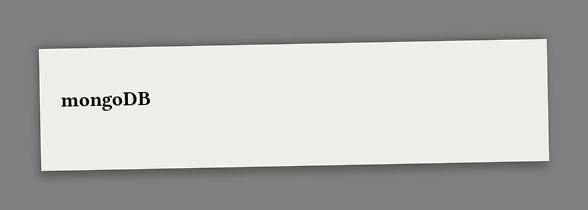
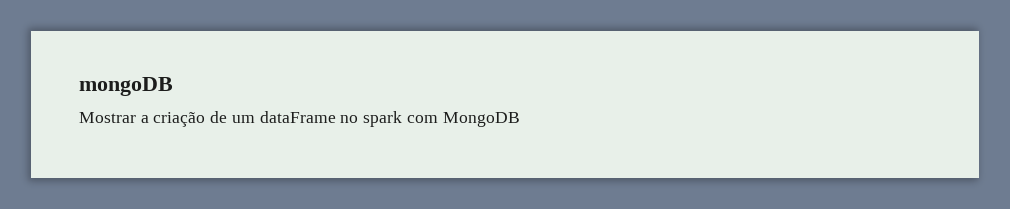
(152, 101) none -> [79,111,520,127] // Mostrar a criação de um dataFrame no spark com MongoDB

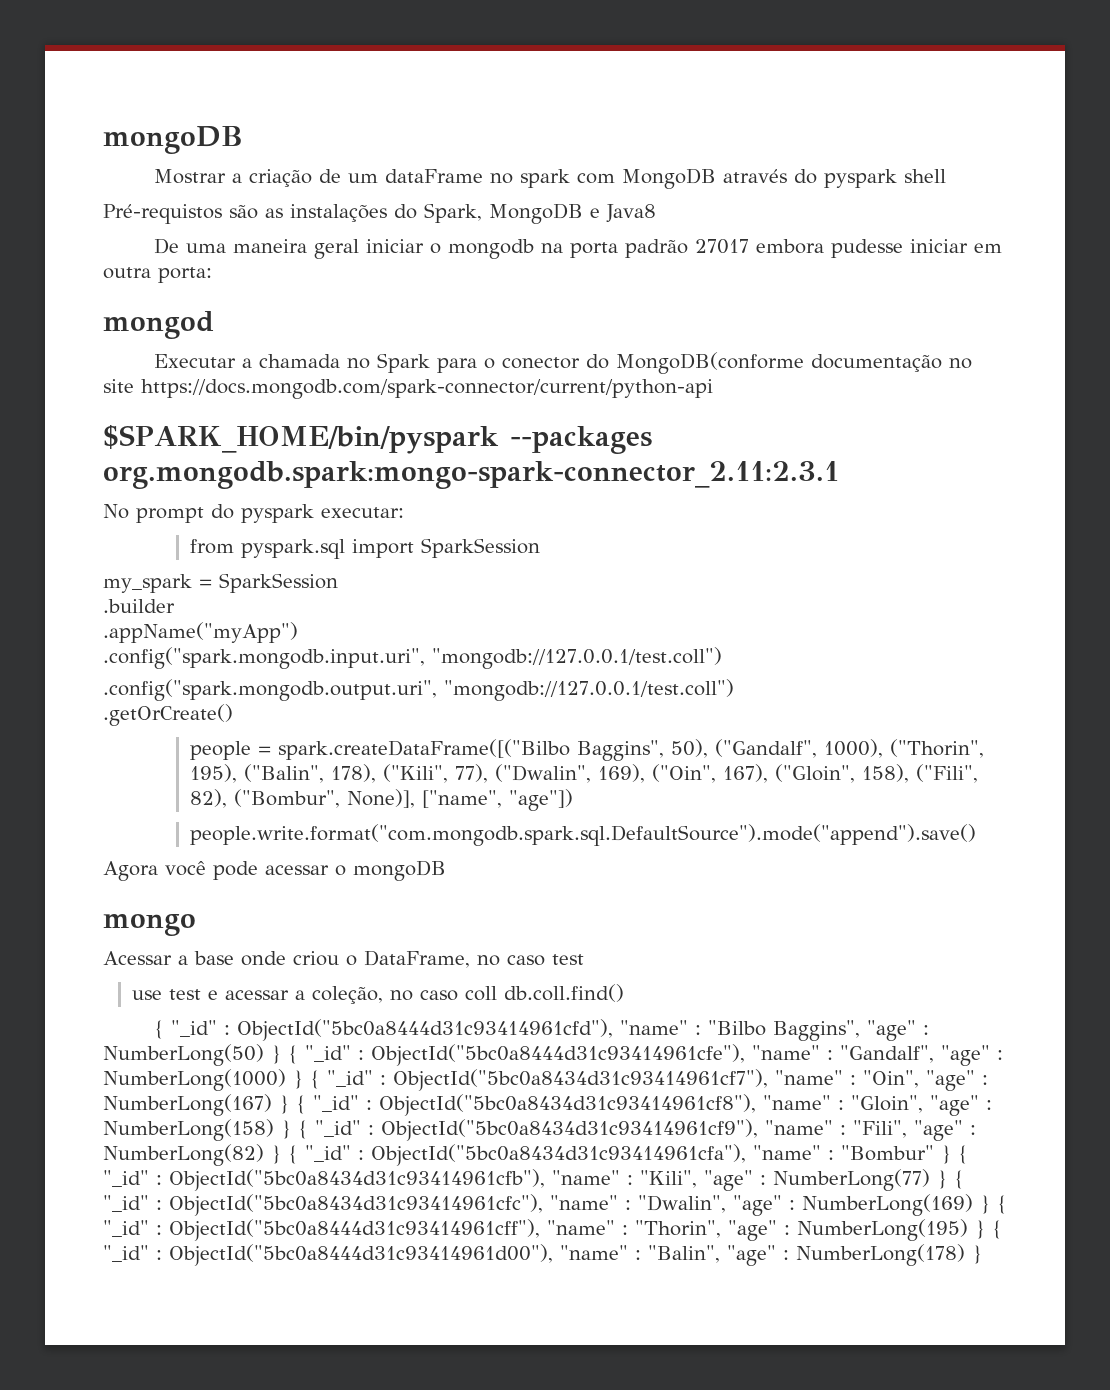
(520, 119) none -> [722,169,946,188] [103,203,656,224] [153,238,1002,259] [103,267,212,283] [103,311,214,339] [153,352,972,374] [103,379,713,399] [103,425,652,454] [103,461,839,489] [103,504,404,523] [189,538,540,559] [103,573,338,593] [103,599,175,613] [103,622,298,643] [103,647,722,669] [103,679,734,701] [103,704,233,726] [189,739,984,761] [189,764,978,783] [189,789,573,811] [189,824,976,846] [103,860,446,881] [103,914,196,936] [103,950,584,968] [131,984,624,1004] [153,1019,929,1041] [103,1044,1003,1066] [103,1069,988,1091] [103,1094,992,1116] [103,1119,976,1141] [103,1144,968,1166] [103,1169,964,1191] [103,1194,1007,1216] [103,1219,1002,1241] [103,1244,982,1266] através do pyspark shell // Pré-requistos são as instalações do Spark, MongoDB e Java8 // De uma maneira geral iniciar o mongodb na porta padrão 27017 embora pudesse iniciar em outra porta: // mongod // Executar a chamada no Spark para o conector do MongoDB(conforme documentação no site https://docs.mongodb.com/spark-connector/current/python-api // $SPARK_HOME/bin/pyspark --packages org.mongodb.spark:mongo-spark-connector_2.11:2.3.1 // No prompt do pyspark executar: // from pyspark.sql import SparkSession // my_spark = SparkSession // .builder // .appName("myApp") // .config("spark.mongodb.input.uri", "mongodb://127.0.0.1/test.coll") // .config("spark.mongodb.output.uri", "mongodb://127.0.0.1/test.coll") // .getOrCreate() // people = spark.createDataFrame([("Bilbo Baggins", 50), ("Gandalf", 1000), ("Thorin", 195), ("Balin", 178), ("Kili", 77), ("Dwalin", 169), ("Oin", 167), ("Gloin", 158), ("Fili", 82), ("Bombur", None)], ["name", "age"]) // people.write.format("com.mongodb.spark.sql.DefaultSource").mode("append").save() // Agora você pode acessar o mongoDB // mongo // Acessar a base onde criou o DataFrame, no caso test // use test e acessar a coleção, no caso coll db.coll.find() // { "_id" : ObjectId("5bc0a8444d31c93414961cfd"), "name" : "Bilbo Baggins", "age" : NumberLong(50) } { "_id" : ObjectId("5bc0a8444d31c93414961cfe"), "name" : "Gandalf", "age" : NumberLong(1000) } { "_id" : ObjectId("5bc0a8434d31c93414961cf7"), "name" : "Oin", "age" : NumberLong(167) } { "_id" : ObjectId("5bc0a8434d31c93414961cf8"), "name" : "Gloin", "age" : NumberLong(158) } { "_id" : ObjectId("5bc0a8434d31c93414961cf9"), "name" : "Fili", "age" : NumberLong(82) } { "_id" : ObjectId("5bc0a8434d31c93414961cfa"), "name" : "Bombur" } { "_id" : ObjectId("5bc0a8434d31c93414961cfb"), "name" : "Kili", "age" : NumberLong(77) } { "_id" : ObjectId("5bc0a8434d31c93414961cfc"), "name" : "Dwalin", "age" : NumberLong(169) } { "_id" : ObjectId("5bc0a8444d31c93414961cff"), "name" : "Thorin", "age" : NumberLong(195) } { "_id" : ObjectId("5bc0a8444d31c93414961d00"), "name" : "Balin", "age" : NumberLong(178) }

